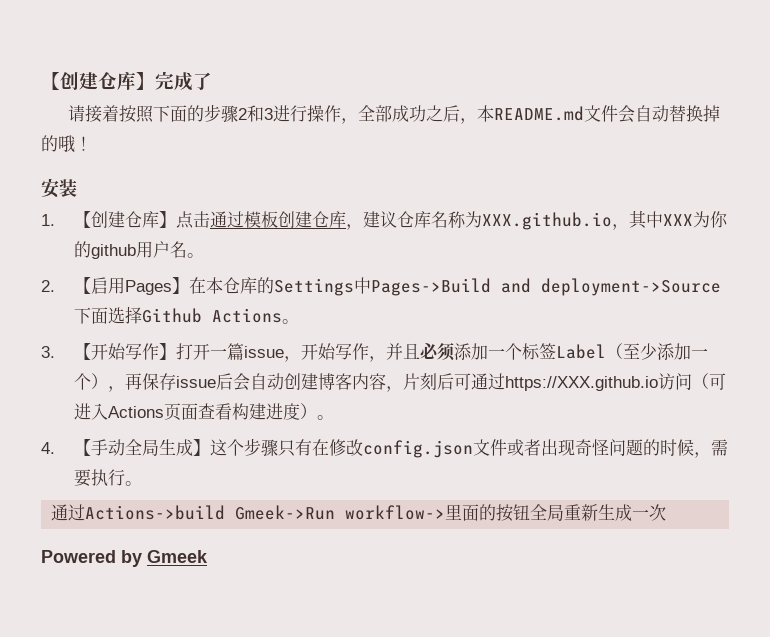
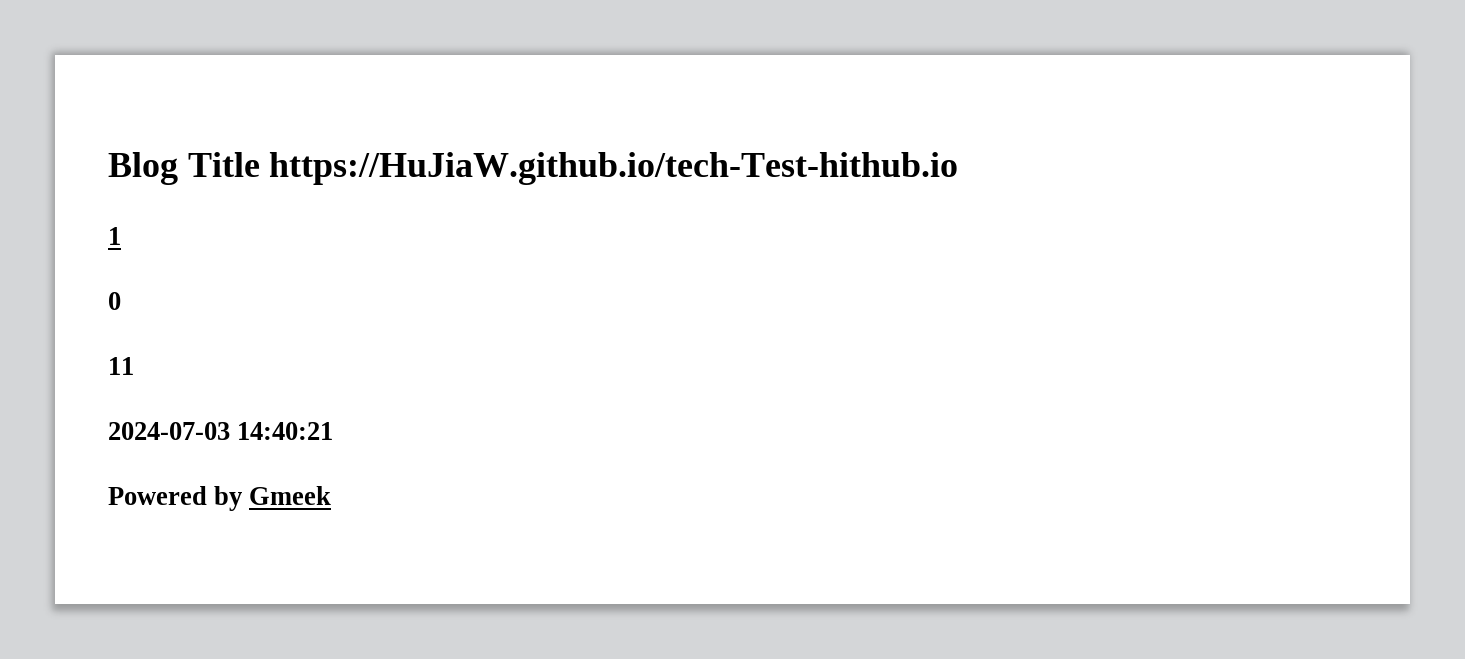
[41,71,212,91] [68,104,721,124] [41,135,92,153] [41,178,77,198] [41,210,728,230] [73,241,204,259] [41,277,721,296] [73,306,299,324] [41,342,708,362] [73,373,726,392] [73,403,334,421] [41,438,728,458] [73,469,142,487] [51,504,667,522] 【创建仓库】完成了 // 请接着按照下面的步骤2和3进行操作，全部成功之后，本README.md文件会自动替换掉的哦！ // 安装 // 1.【创建仓库】点击通过模板创建仓库，建议仓库名称为XXX.github.io，其中XXX为你的github用户名。 // 2.【启用Pages】在本仓库的Settings中Pages->Build and deployment->Source下面选择Github Actions。 // 3.【开始写作】打开一篇issue，开始写作，并且必须添加一个标签Label（至少添加一个），再保存issue后会自动创建博客内容，片刻后可通过https://XXX.github.io访问（可进入Actions页面查看构建进度）。 // 4.【手动全局生成】这个步骤只有在修改config.json文件或者出现奇怪问题的时候，需要执行。 // 通过Actions->build Gmeek->Run workflow->里面的按钮全局重新生成一次 -> [108,152,959,185] [108,227,121,245] [108,292,121,310] [108,357,134,375] [108,422,334,440] Blog Title https://HuJiaW.github.io/tech-Test-hithub.io // 1 // 0 // 11 // 2024-07-03 14:40:21

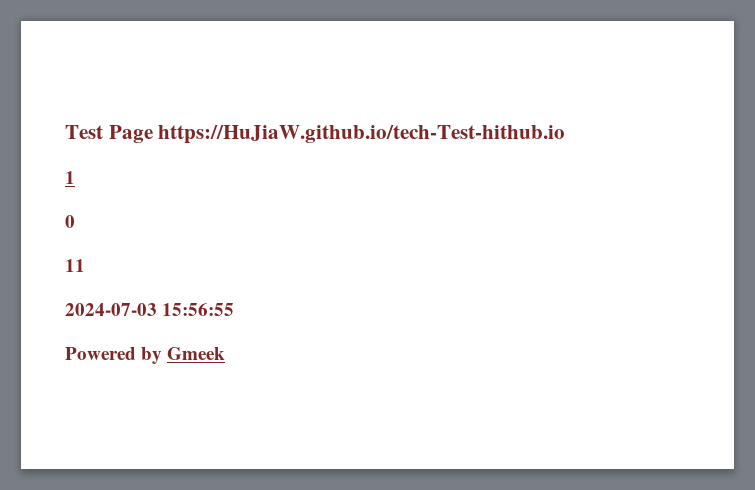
[108,152,260,185] Blog Title -> [65,125,153,143] Test Page
[237,422,334,440] 14:40:21 -> [162,303,235,316] 15:56:55

